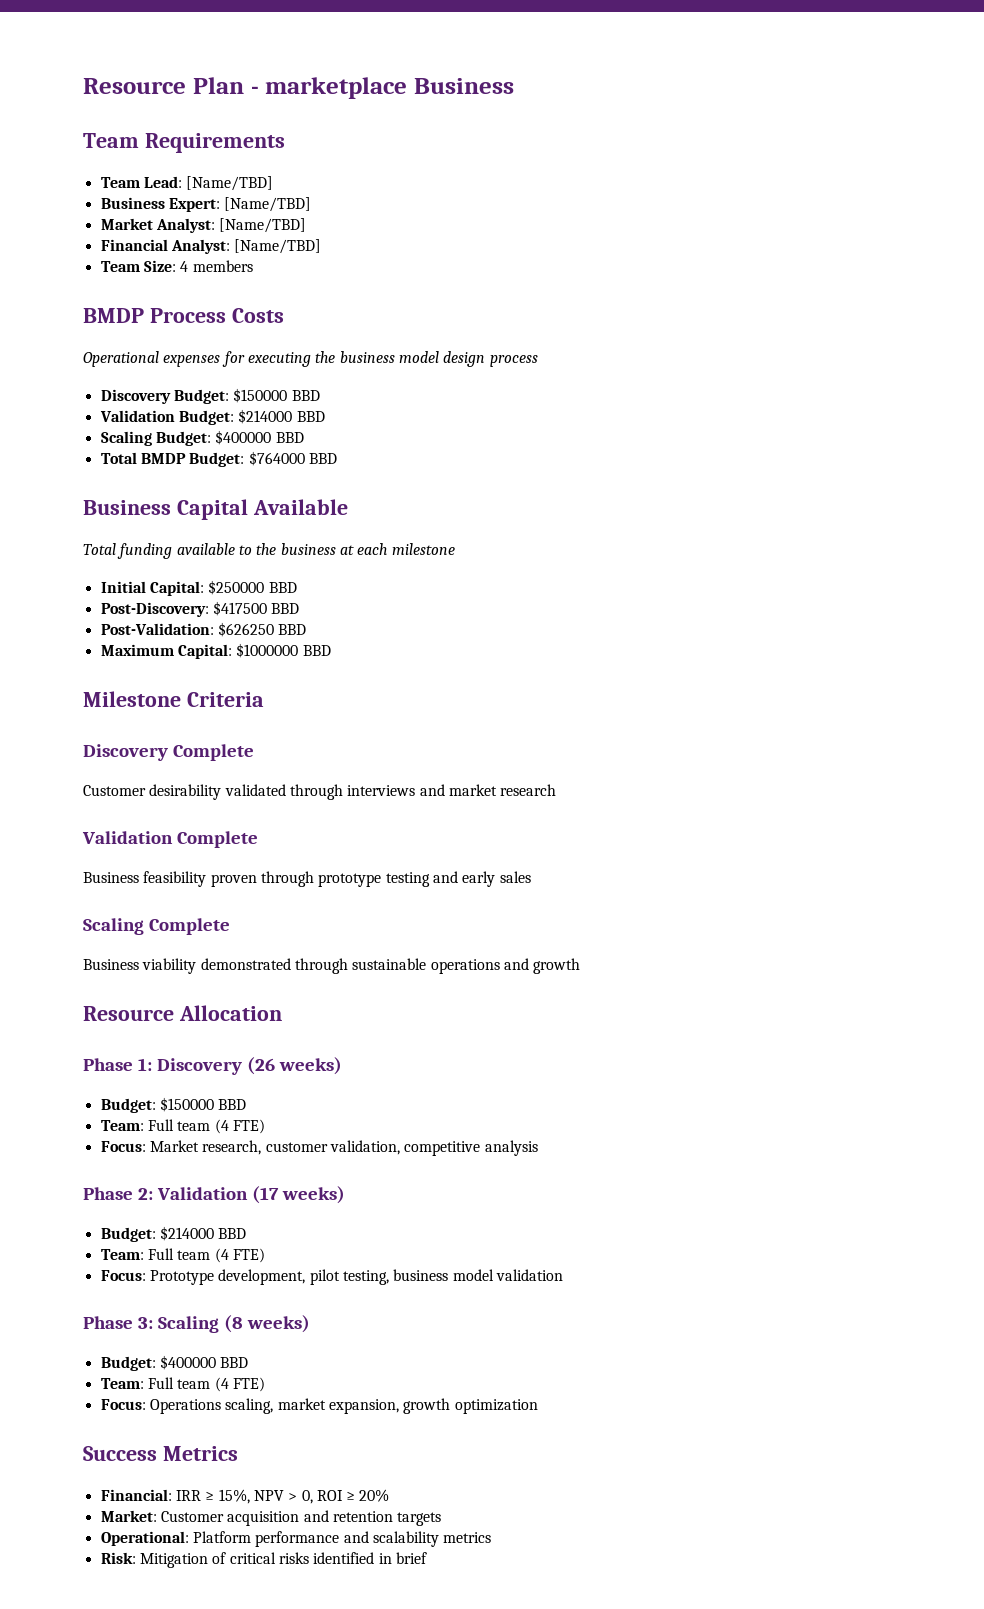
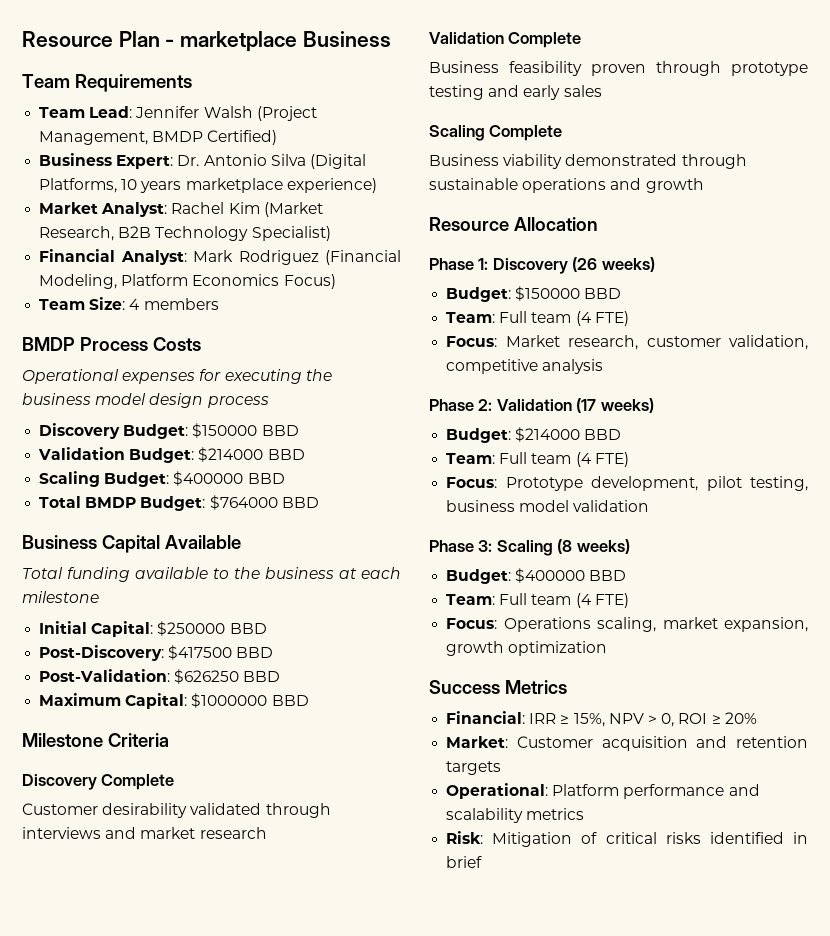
[186,176,274,191] [100,197,312,212] [100,218,307,233] [100,239,322,254] [Name/TBD] // Business Expert: [Name/TBD] // Market Analyst: [Name/TBD] // Financial Analyst: [Name/TBD] -> [135,106,317,121] [39,130,278,145] [39,153,366,169] [39,178,377,193] [39,202,323,217] [39,226,331,241] [39,249,401,265] [39,274,336,289] Jennifer Walsh (Project Management, BMDP Certified) // Business Expert: Dr. Antonio Silva (Digital Platforms, 10 years marketplace experience) // Market Analyst: Rachel Kim (Market Research, B2B Technology Specialist) // Financial Analyst: Mark Rodriguez (Financial Modeling, Platform Economics Focus)

